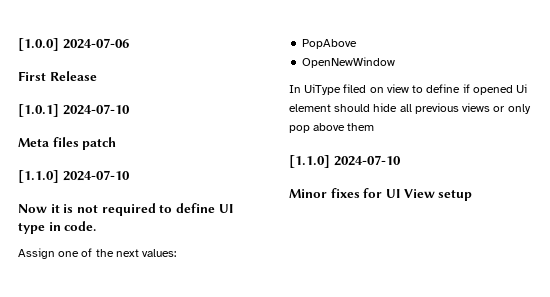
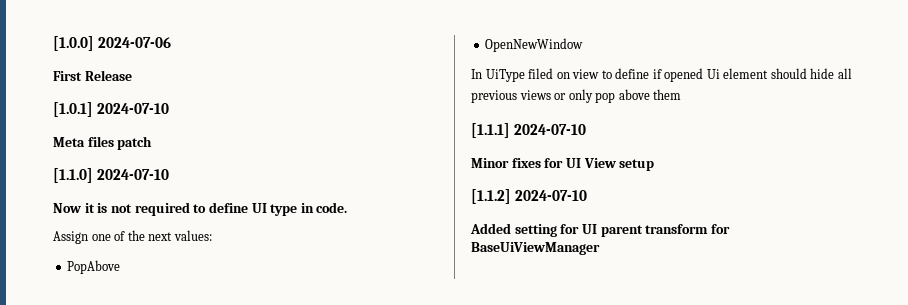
[289,155,330,168] [1.1.0] -> [471,123,510,138] [1.1.1]
(473, 195) none -> [471,189,587,204] [470,223,730,237] [471,242,600,255] // [1.1.2] 2024-07-10 // Added setting for UI parent transform for BaseUiViewManager

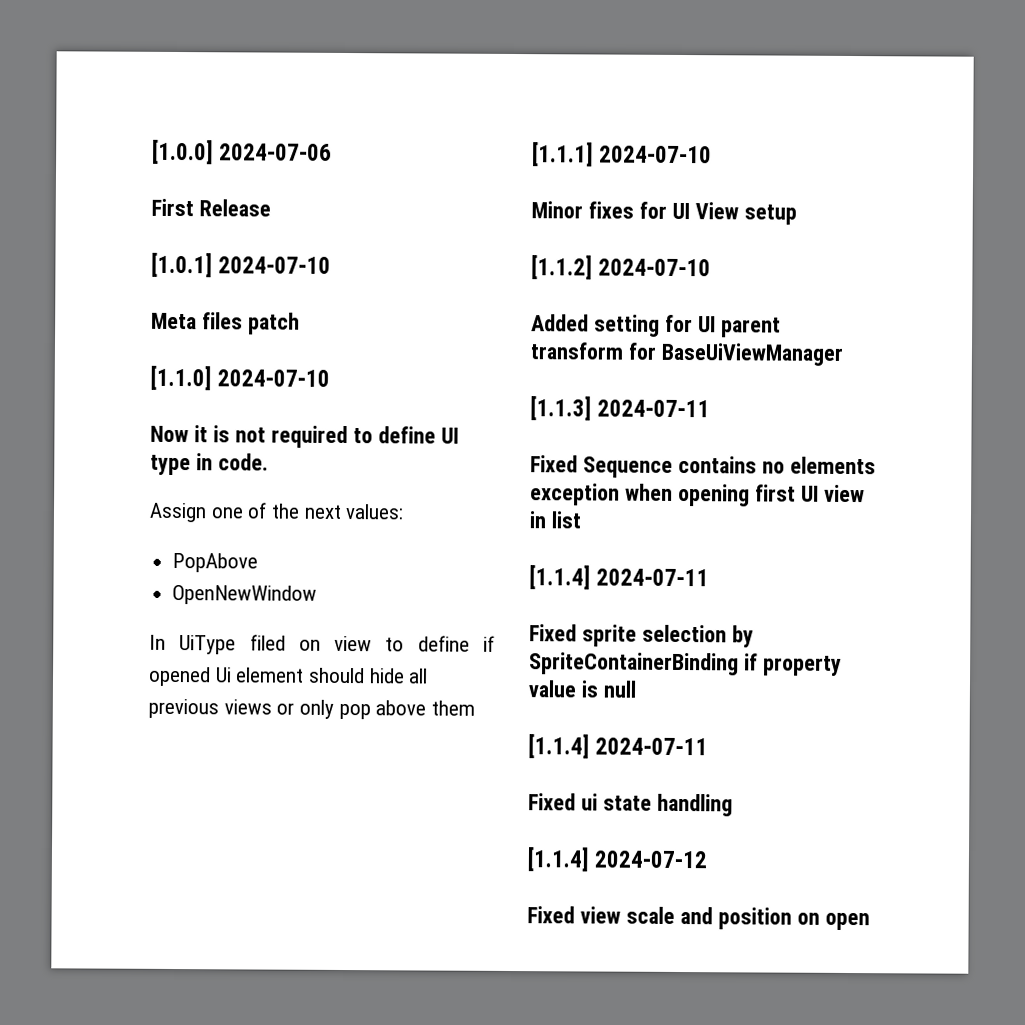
(600, 248) none -> [530,396,711,421] [530,455,876,478] [530,483,865,507] [529,511,582,529] [529,565,710,590] [529,624,754,648] [529,652,842,676] [528,680,637,698] [528,734,709,759] [528,793,733,817] [527,847,708,872] [527,906,870,931] // [1.1.3] 2024-07-11 // Fixed Sequence contains no elements exception when opening first UI view in list // [1.1.4] 2024-07-11 // Fixed sprite selection by SpriteContainerBinding if property value is null // [1.1.4] 2024-07-11 // Fixed ui state handling // [1.1.4] 2024-07-12 // Fixed view scale and position on open

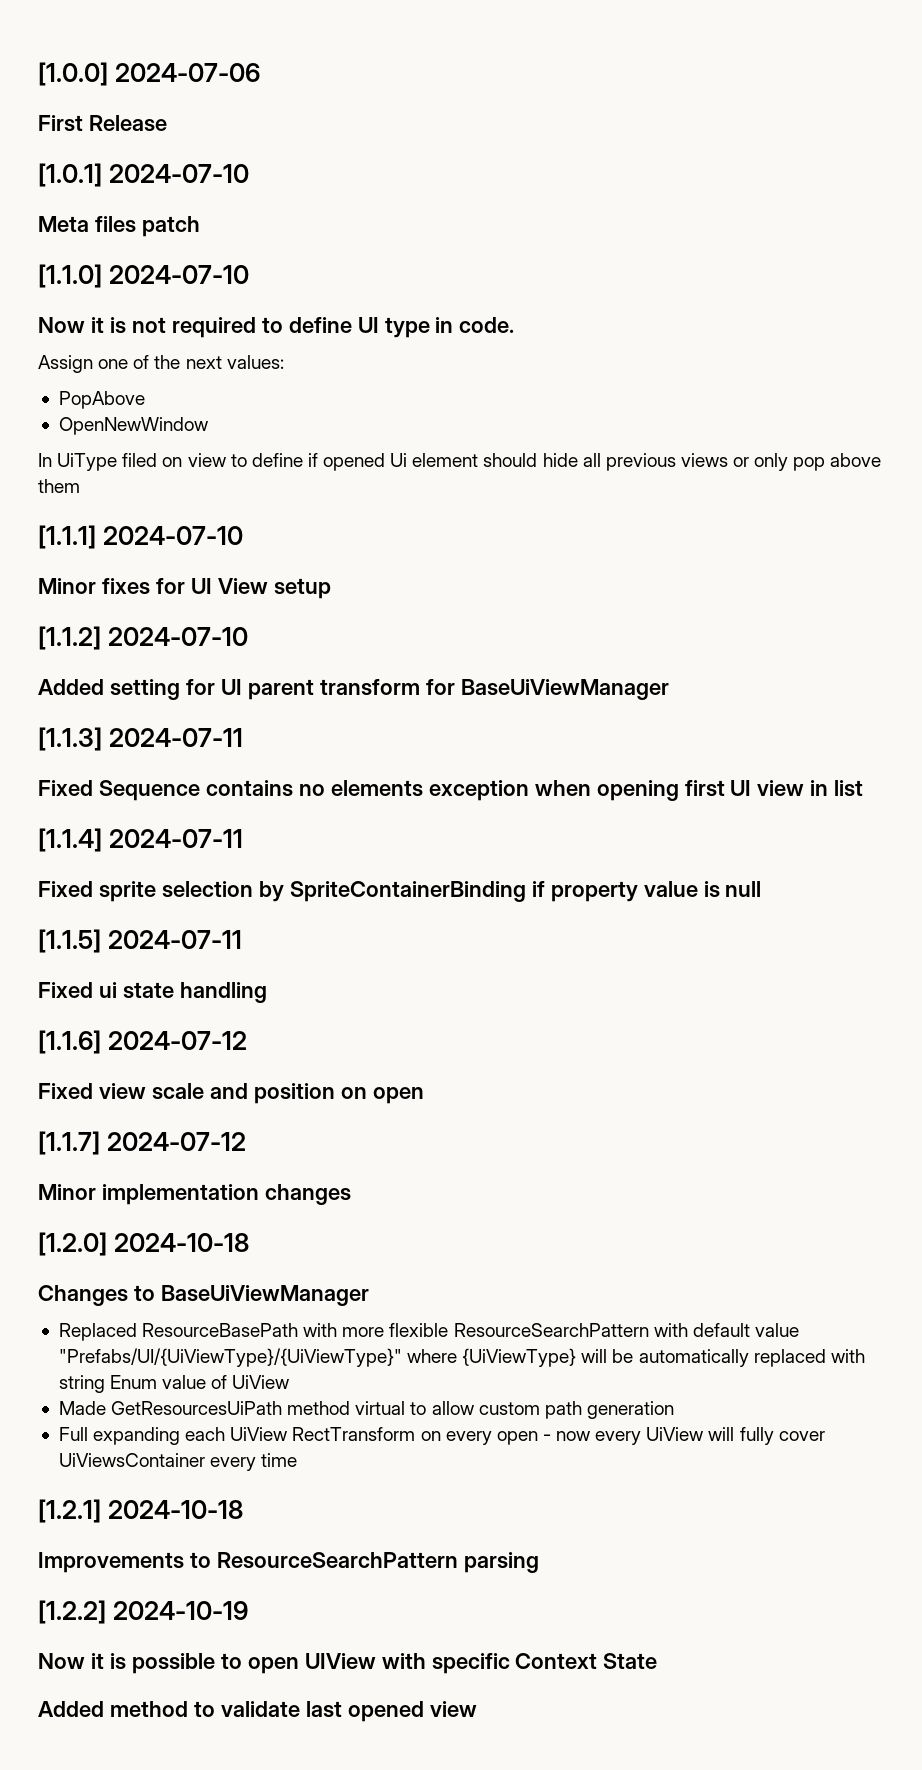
[528,734,590,759] [1.1.4] -> [38,929,101,953] [1.1.5]
[527,847,590,872] [1.1.4] -> [38,1030,101,1054] [1.1.6]
(870, 921) none -> [38,1131,246,1155] [38,1184,351,1205] [38,1232,249,1256] [38,1285,369,1306] [58,1323,799,1341] [58,1348,865,1367] [58,1375,290,1393] [58,1401,674,1419] [58,1427,825,1445] [58,1453,298,1471] [38,1499,243,1523] [38,1552,539,1573] [38,1600,248,1624] [38,1653,658,1674] [38,1701,477,1722] // [1.1.7] 2024-07-12 // Minor implementation changes // [1.2.0] 2024-10-18 // Changes to BaseUiViewManager // Replaced ResourceBasePath with more flexible ResourceSearchPattern with default value "Prefabs/UI/{UiViewType}/{UiViewType}" where {UiViewType} will be automatically replaced with string Enum value of UiView // Made GetResourcesUiPath method virtual to allow custom path generation // Full expanding each UiView RectTransform on every open - now every UiView will fully cover UiViewsContainer every time // [1.2.1] 2024-10-18 // Improvements to ResourceSearchPattern parsing // [1.2.2] 2024-10-19 // Now it is possible to open UIView with specific Context State // Added method to validate last opened view

